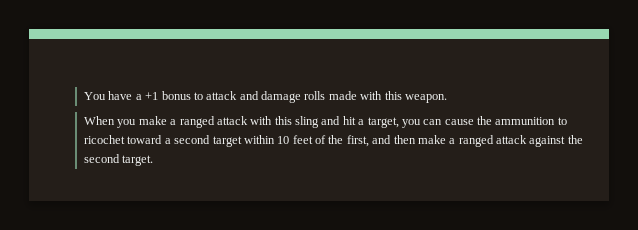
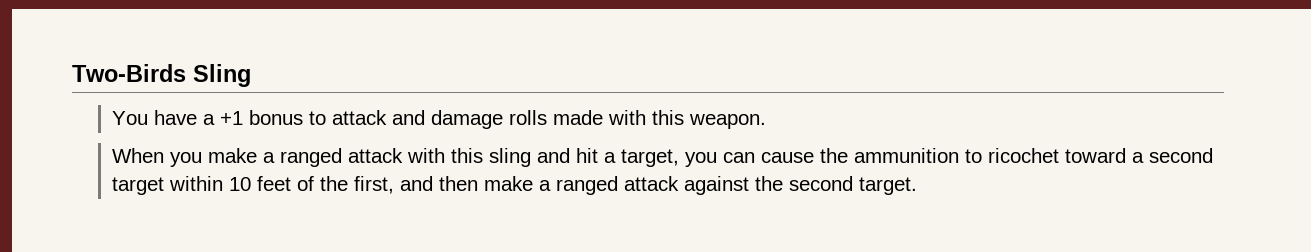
(84, 96) none -> [72,64,251,87] Two-Birds Sling //

